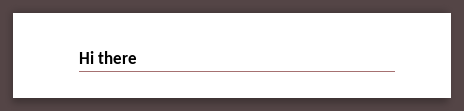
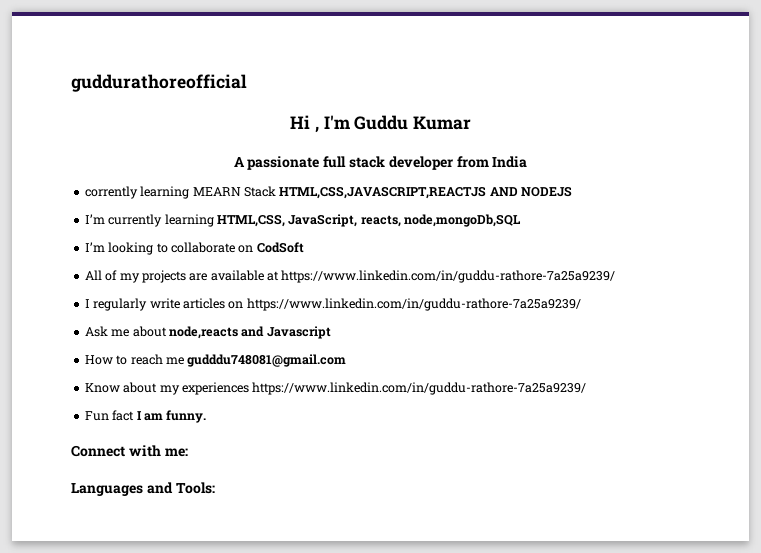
[79,51,138,64] Hi there -> [71,74,247,92] [290,115,471,133] [233,156,528,170] [84,186,572,199] [84,214,521,227] [84,242,304,255] [84,270,616,283] [84,298,581,311] [84,326,331,339] [84,354,347,367] [84,382,587,395] [84,410,207,423] [71,445,188,457] [71,482,215,496] guddurathoreofficial // Hi , I'm Guddu Kumar // A passionate full stack developer from India // corrently learning MEARN Stack HTML,CSS,JAVASCRIPT,REACTJS AND NODEJS // I’m currently learning HTML,CSS, JavaScript, reacts, node,mongoDb,SQL // I’m looking to collaborate on CodSoft // All of my projects are available at https://www.linkedin.com/in/guddu-rathore-7a25a9239/ // I regularly write articles on https://www.linkedin.com/in/guddu-rathore-7a25a9239/ // Ask me about node,reacts and Javascript // How to reach me gudddu748081@gmail.com // Know about my experiences https://www.linkedin.com/in/guddu-rathore-7a25a9239/ // Fun fact I am funny. // Connect with me: // Languages and Tools:

